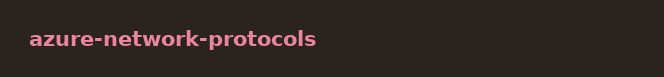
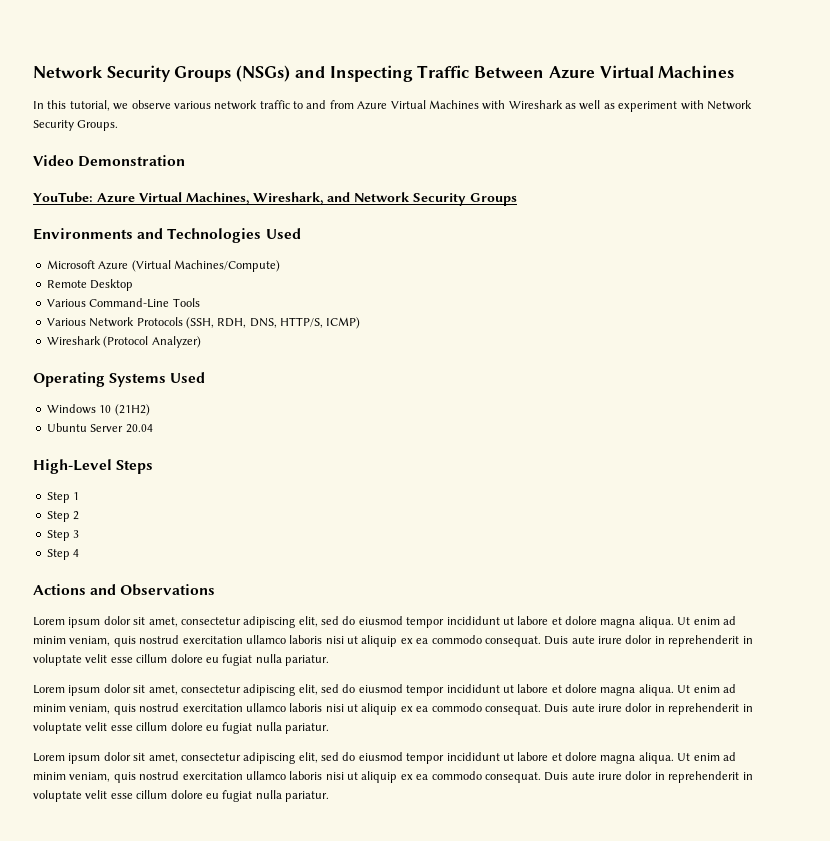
[29,30,317,50] azure-network-protocols -> [33,65,735,82] [33,100,752,112] [33,120,119,131] [33,155,186,167] [33,192,517,206] [33,228,301,243] [46,260,280,272] [46,279,134,291] [46,298,200,308] [46,317,361,329] [46,336,201,348] [33,372,206,387] [46,404,150,416] [46,423,153,433] [33,459,154,474] [46,492,80,503] [46,511,80,522] [46,530,80,541] [46,549,80,560] [33,584,216,596] [33,616,736,628] [33,635,753,647] [33,654,329,666] [33,684,736,696] [33,703,753,715] [33,722,329,734] [33,752,736,764] [33,771,753,783] [33,790,329,802] Network Security Groups (NSGs) and Inspecting Traffic Between Azure Virtual Machines // In this tutorial, we observe various network traffic to and from Azure Virtual Machines with Wireshark as well as experiment with Network Security Groups. // Video Demonstration // YouTube: Azure Virtual Machines, Wireshark, and Network Security Groups // Environments and Technologies Used // Microsoft Azure (Virtual Machines/Compute) // Remote Desktop // Various Command-Line Tools // Various Network Protocols (SSH, RDH, DNS, HTTP/S, ICMP) // Wireshark (Protocol Analyzer) // Operating Systems Used // Windows 10 (21H2) // Ubuntu Server 20.04 // High-Level Steps // Step 1 // Step 2 // Step 3 // Step 4 // Actions and Observations // Lorem ipsum dolor sit amet, consectetur adipiscing elit, sed do eiusmod tempor incididunt ut labore et dolore magna aliqua. Ut enim ad minim veniam, quis nostrud exercitation ullamco laboris nisi ut aliquip ex ea commodo consequat. Duis aute irure dolor in reprehenderit in voluptate velit esse cillum dolore eu fugiat nulla pariatur. // Lorem ipsum dolor sit amet, consectetur adipiscing elit, sed do eiusmod tempor incididunt ut labore et dolore magna aliqua. Ut enim ad minim veniam, quis nostrud exercitation ullamco laboris nisi ut aliquip ex ea commodo consequat. Duis aute irure dolor in reprehenderit in voluptate velit esse cillum dolore eu fugiat nulla pariatur. // Lorem ipsum dolor sit amet, consectetur adipiscing elit, sed do eiusmod tempor incididunt ut labore et dolore magna aliqua. Ut enim ad minim veniam, quis nostrud exercitation ullamco laboris nisi ut aliquip ex ea commodo consequat. Duis aute irure dolor in reprehenderit in voluptate velit esse cillum dolore eu fugiat nulla pariatur.

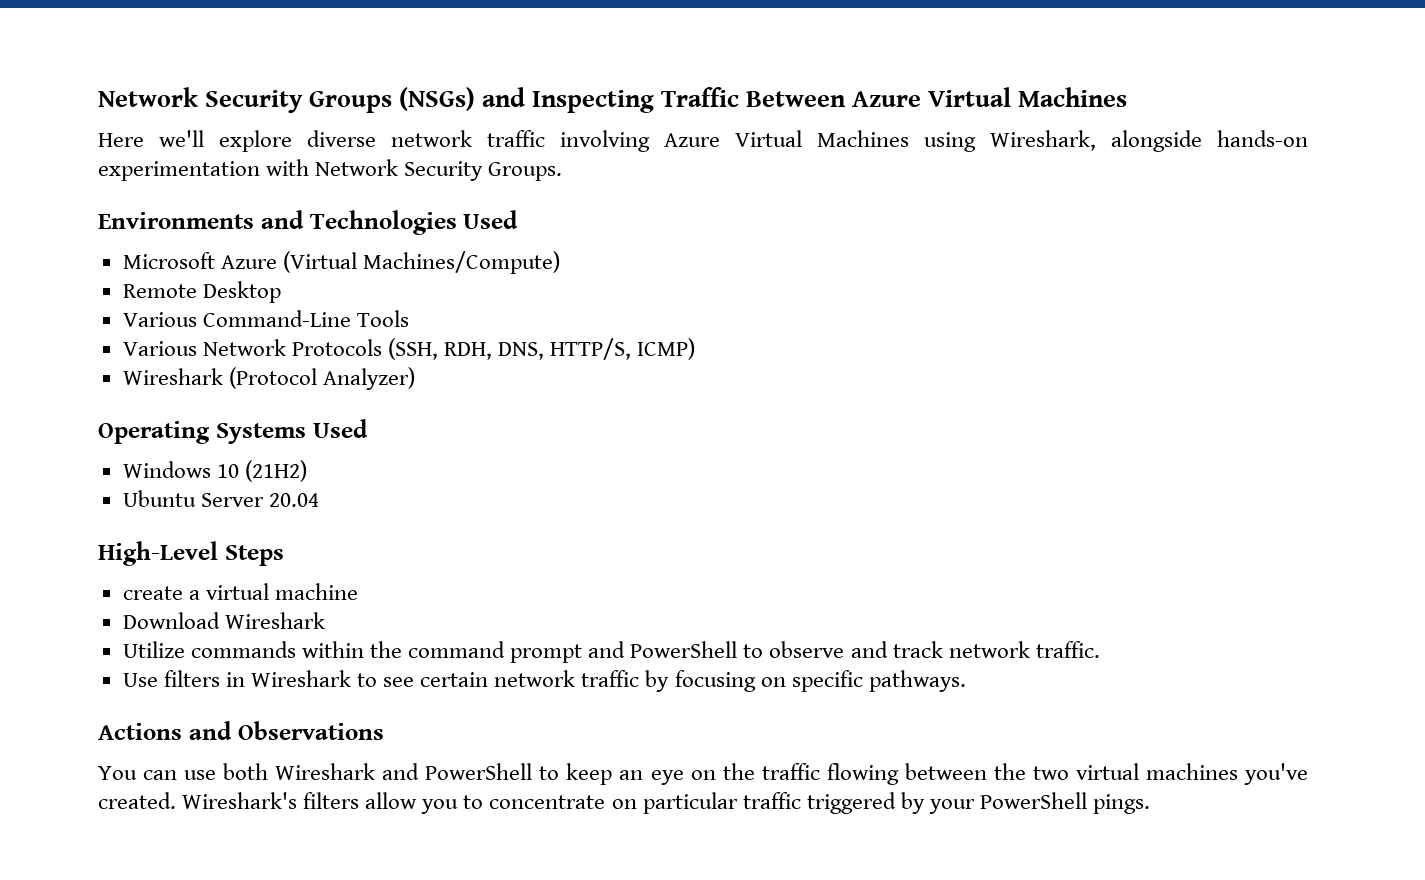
[33,100,752,112] [33,120,119,131] [33,155,186,167] [33,192,517,206] In this tutorial, we observe various network traffic to and from Azure Virtual Machines with Wireshark as well as experiment with Network Security Groups. // Video Demonstration // YouTube: Azure Virtual Machines, Wireshark, and Network Security Groups -> [98,130,1308,152] [98,159,563,181] Here we'll explore diverse network traffic involving Azure Virtual Machines using Wireshark, alongside hands-on experimentation with Network Security Groups.
[46,492,80,503] [46,511,80,522] [46,530,80,541] [46,549,80,560] [33,584,216,596] [33,616,736,628] [33,635,753,647] [33,654,329,666] [33,684,736,696] [33,703,753,715] [33,722,329,734] [33,752,736,764] [33,771,753,783] [33,790,329,802] Step 1 // Step 2 // Step 3 // Step 4 // Actions and Observations // Lorem ipsum dolor sit amet, consectetur adipiscing elit, sed do eiusmod tempor incididunt ut labore et dolore magna aliqua. Ut enim ad minim veniam, quis nostrud exercitation ullamco laboris nisi ut aliquip ex ea commodo consequat. Duis aute irure dolor in reprehenderit in voluptate velit esse cillum dolore eu fugiat nulla pariatur. // Lorem ipsum dolor sit amet, consectetur adipiscing elit, sed do eiusmod tempor incididunt ut labore et dolore magna aliqua. Ut enim ad minim veniam, quis nostrud exercitation ullamco laboris nisi ut aliquip ex ea commodo consequat. Duis aute irure dolor in reprehenderit in voluptate velit esse cillum dolore eu fugiat nulla pariatur. // Lorem ipsum dolor sit amet, consectetur adipiscing elit, sed do eiusmod tempor incididunt ut labore et dolore magna aliqua. Ut enim ad minim veniam, quis nostrud exercitation ullamco laboris nisi ut aliquip ex ea commodo consequat. Duis aute irure dolor in reprehenderit in voluptate velit esse cillum dolore eu fugiat nulla pariatur. -> [122,583,358,600] [122,612,325,629] [122,641,1100,663] [122,670,966,692] [98,721,384,740] [98,763,1308,785] [98,792,1151,814] create a virtual machine // Download Wireshark // Utilize commands within the command prompt and PowerShell to observe and track network traffic. // Use filters in Wireshark to see certain network traffic by focusing on specific pathways. // Actions and Observations // You can use both Wireshark and PowerShell to keep an eye on the traffic flowing between the two virtual machines you've created. Wireshark's filters allow you to concentrate on particular traffic triggered by your PowerShell pings.

